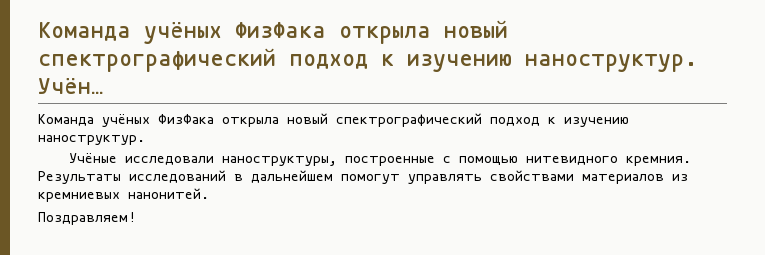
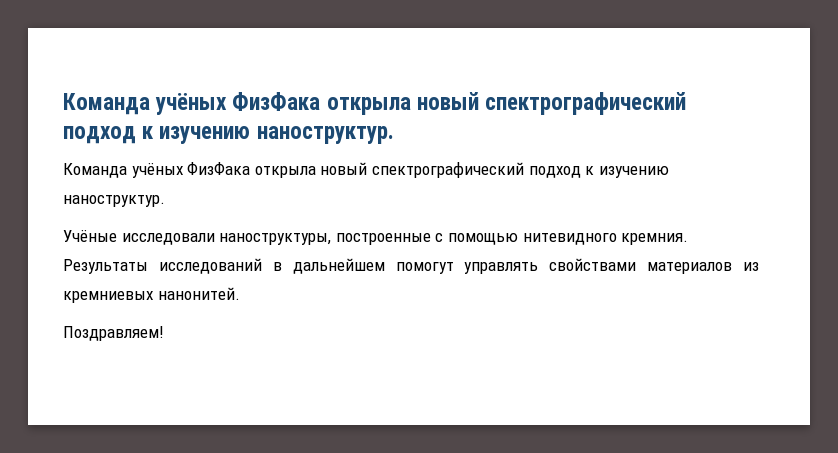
[38,78,104,94] Учён… -> (394, 135) none

